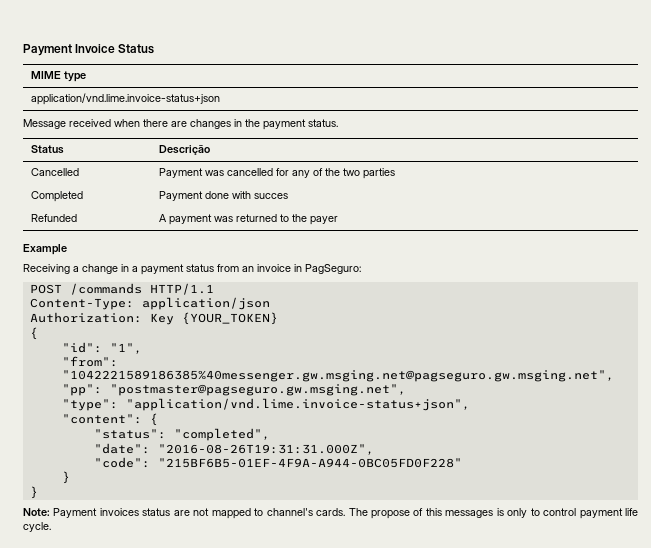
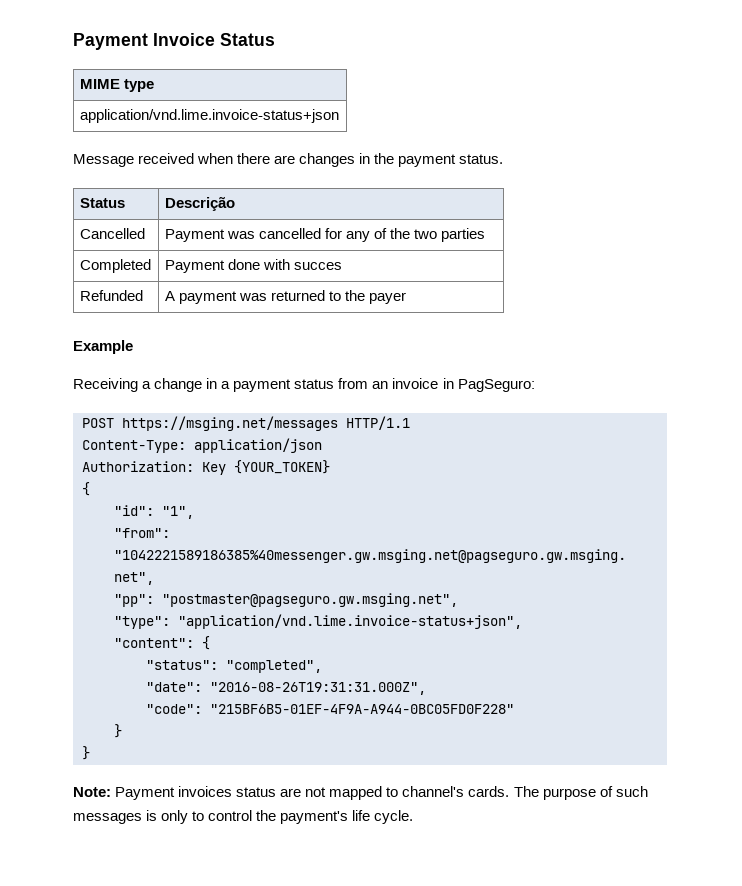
[69,283,142,295] /commands -> [122,416,338,431] https://msging.net/messages
[370,508,442,519] propose of this -> [542,786,648,800] purpose of such
[579,508,623,519] payment -> [256,810,349,824] the payment's

